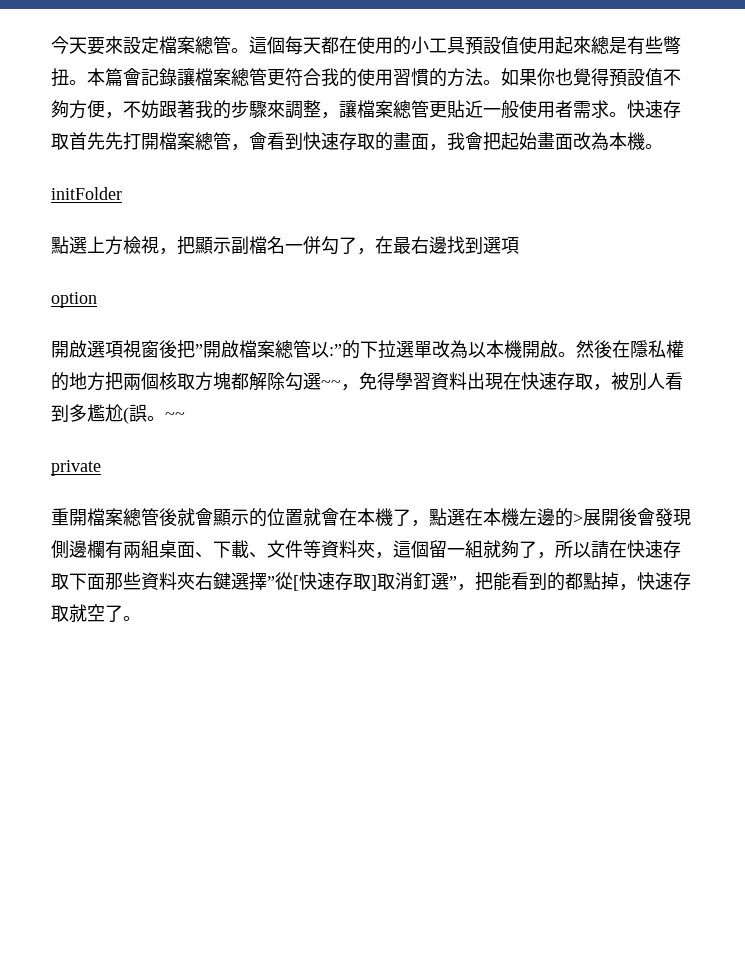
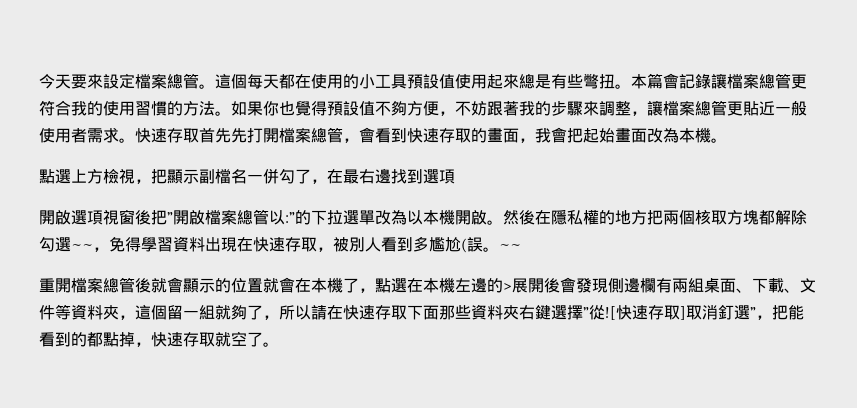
[51,187,122,200] // initFolder -> (727, 140) none
[51,292,97,308] // option -> (455, 176) none
[51,460,101,476] // private -> (521, 247) none
[293,575,299,591] [ -> [605,306,616,320] ![

